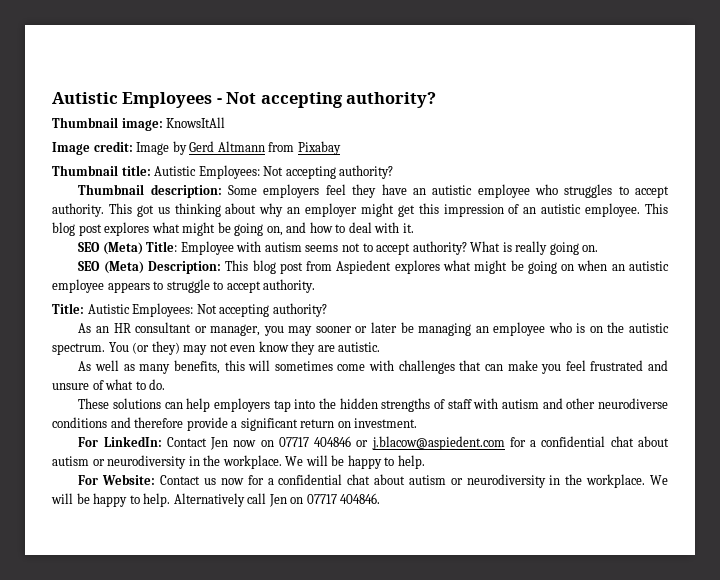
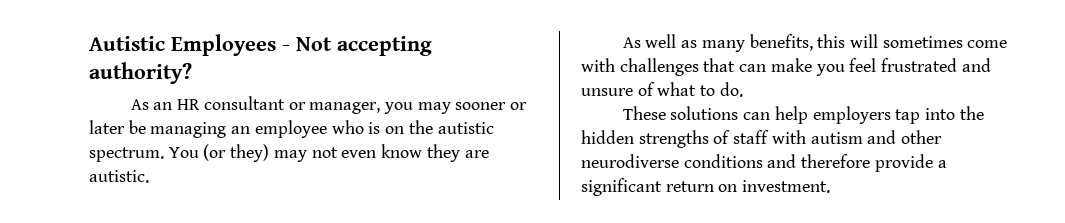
[52,117,226,131] [52,141,341,155] [52,165,394,179] [78,184,670,198] [52,203,668,217] [52,222,414,236] [78,241,599,255] [78,260,669,274] [52,279,316,293] [52,303,327,317] // Thumbnail image: KnowsItAll // Image credit: Image by Gerd Altmann from Pixabay // Thumbnail title: Autistic Employees: Not accepting authority? // Thumbnail description: Some employers feel they have an autistic employee who struggles to accept authority. This got us thinking about why an employer might get this impression of an autistic employee. This blog post explores what might be going on, and how to deal with it. // SEO (Meta) Title: Employee with autism seems not to accept authority? What is really going on. // SEO (Meta) Description: This blog post from Aspiedent explores what might be going on when an autistic employee appears to struggle to accept authority. // Title: Autistic Employees: Not accepting authority? -> (192, 73) none
[78,436,669,450] [52,455,425,469] [78,474,668,488] [51,493,381,507] // For LinkedIn: Contact Jen now on 07717 404846 or j.blacow@aspiedent.com for a confidential chat about autism or neurodiversity in the workplace. We will be happy to help. // For Website: Contact us now for a confidential chat about autism or neurodiversity in the workplace. We will be happy to help. Alternatively call Jen on 07717 404846. -> (831, 186) none

